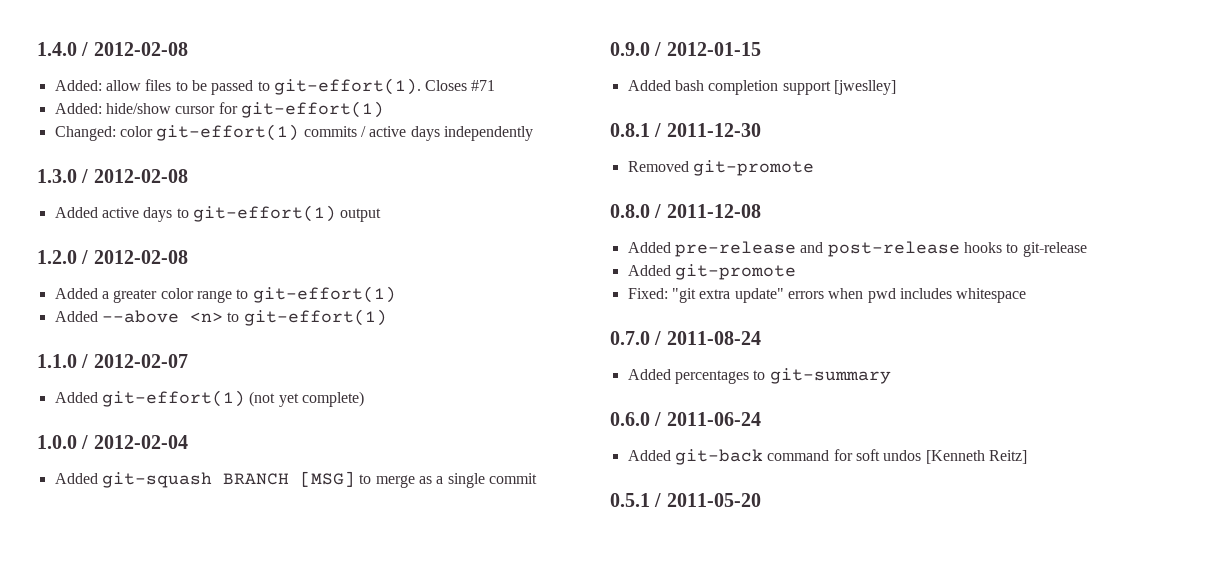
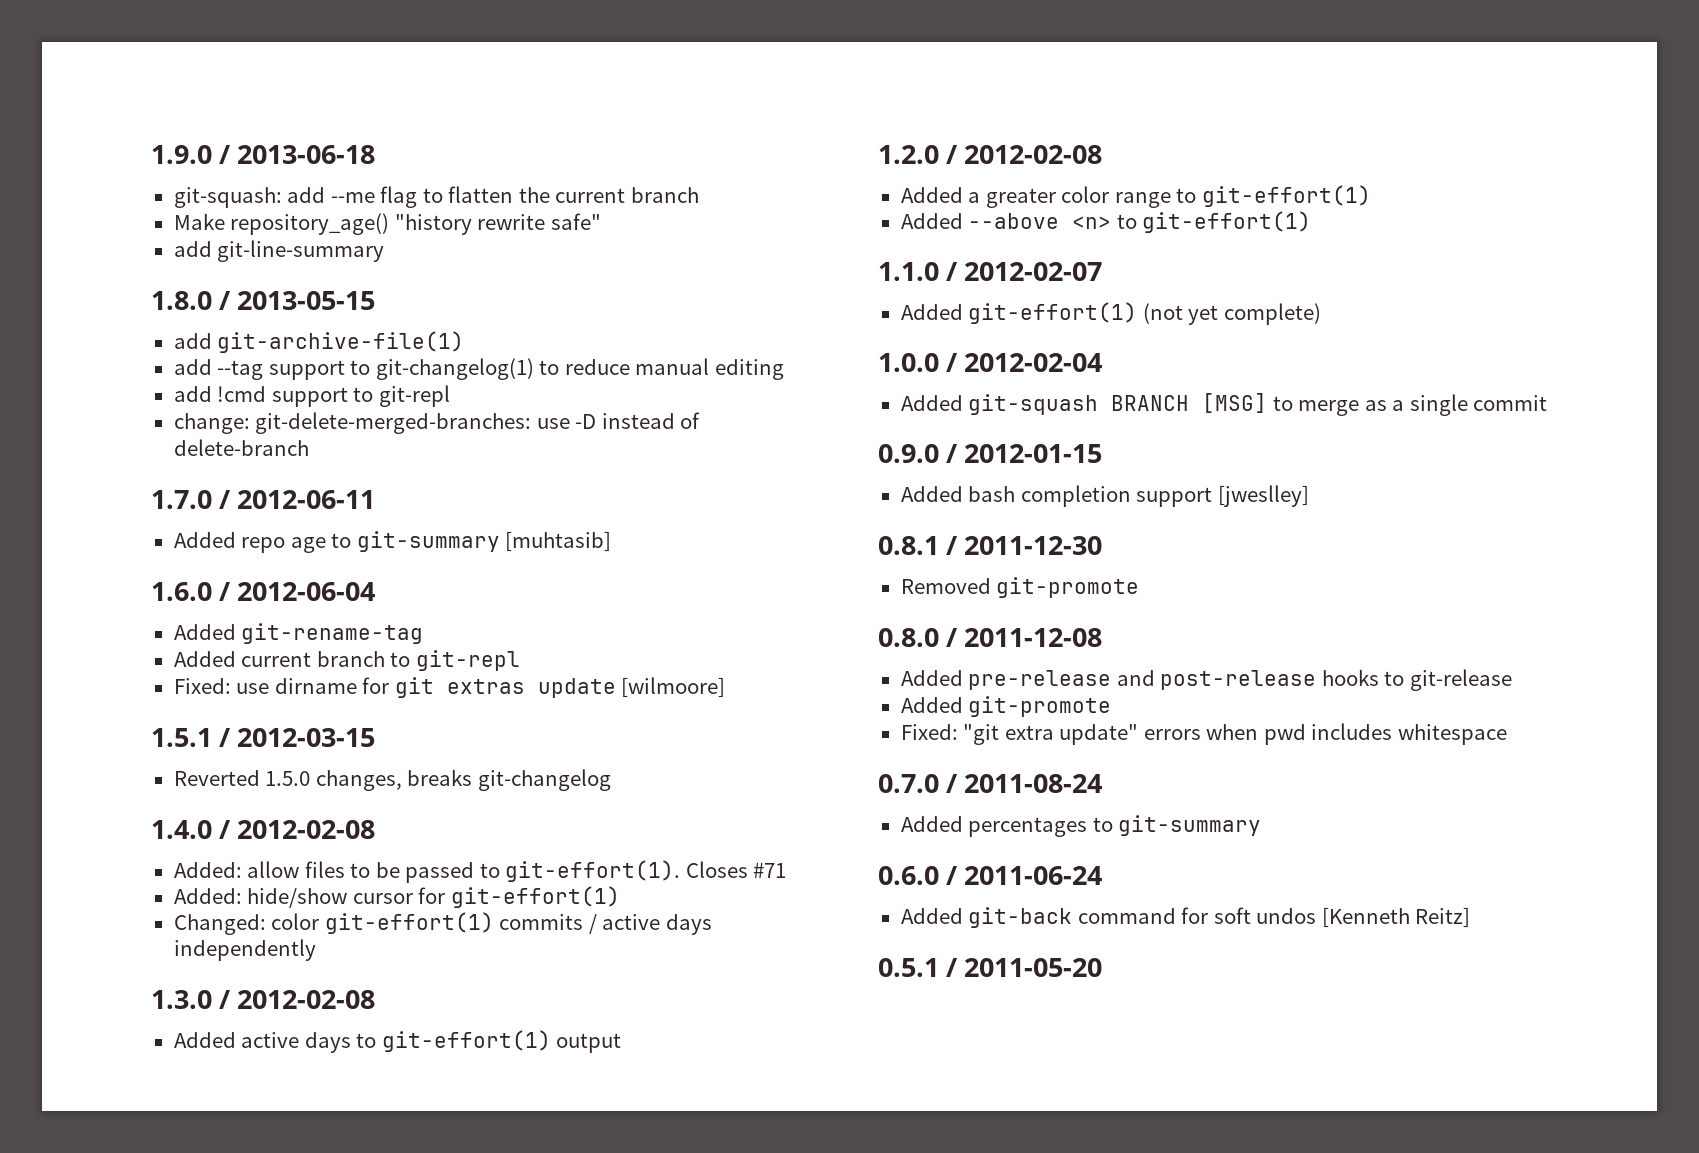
(37, 49) none -> [151,145,376,164] [173,186,699,208] [173,213,601,235] [173,240,385,262] [151,291,376,310] [173,331,465,353] [173,358,784,380] [173,385,450,407] [173,412,701,434] [173,439,309,456] [151,490,376,509] [173,531,612,553] [151,582,376,601] [173,623,424,644] [173,650,520,671] [173,677,726,698] [151,728,376,747] [173,769,611,791] 1.9.0 / 2013-06-18 // git-squash: add --me flag to flatten the current branch // Make repository_age() "history rewrite safe" // add git-line-summary // 1.8.0 / 2013-05-15 // add git-archive-file(1) // add --tag support to git-changelog(1) to reduce manual editing // add !cmd support to git-repl // change: git-delete-merged-branches: use -D instead of delete-branch // 1.7.0 / 2012-06-11 // Added repo age to git-summary [muhtasib] // 1.6.0 / 2012-06-04 // Added git-rename-tag // Added current branch to git-repl // Fixed: use dirname for git extras update [wilmoore] // 1.5.1 / 2012-03-15 // Reverted 1.5.0 changes, breaks git-changelog //

